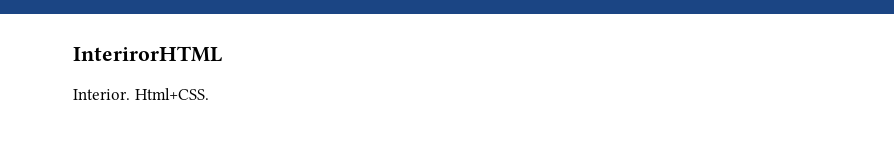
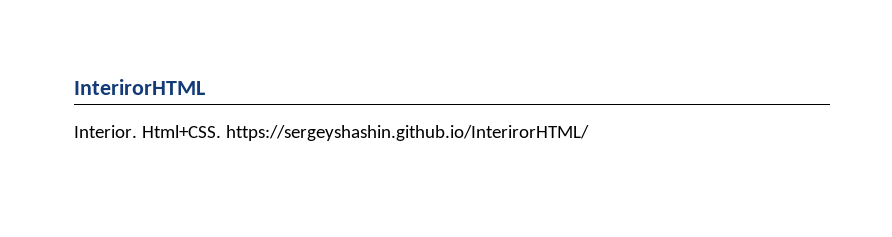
(209, 94) none -> [225,125,589,141] https://sergeyshashin.github.io/InterirorHTML/

